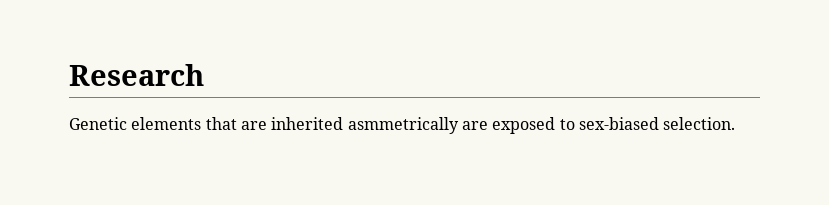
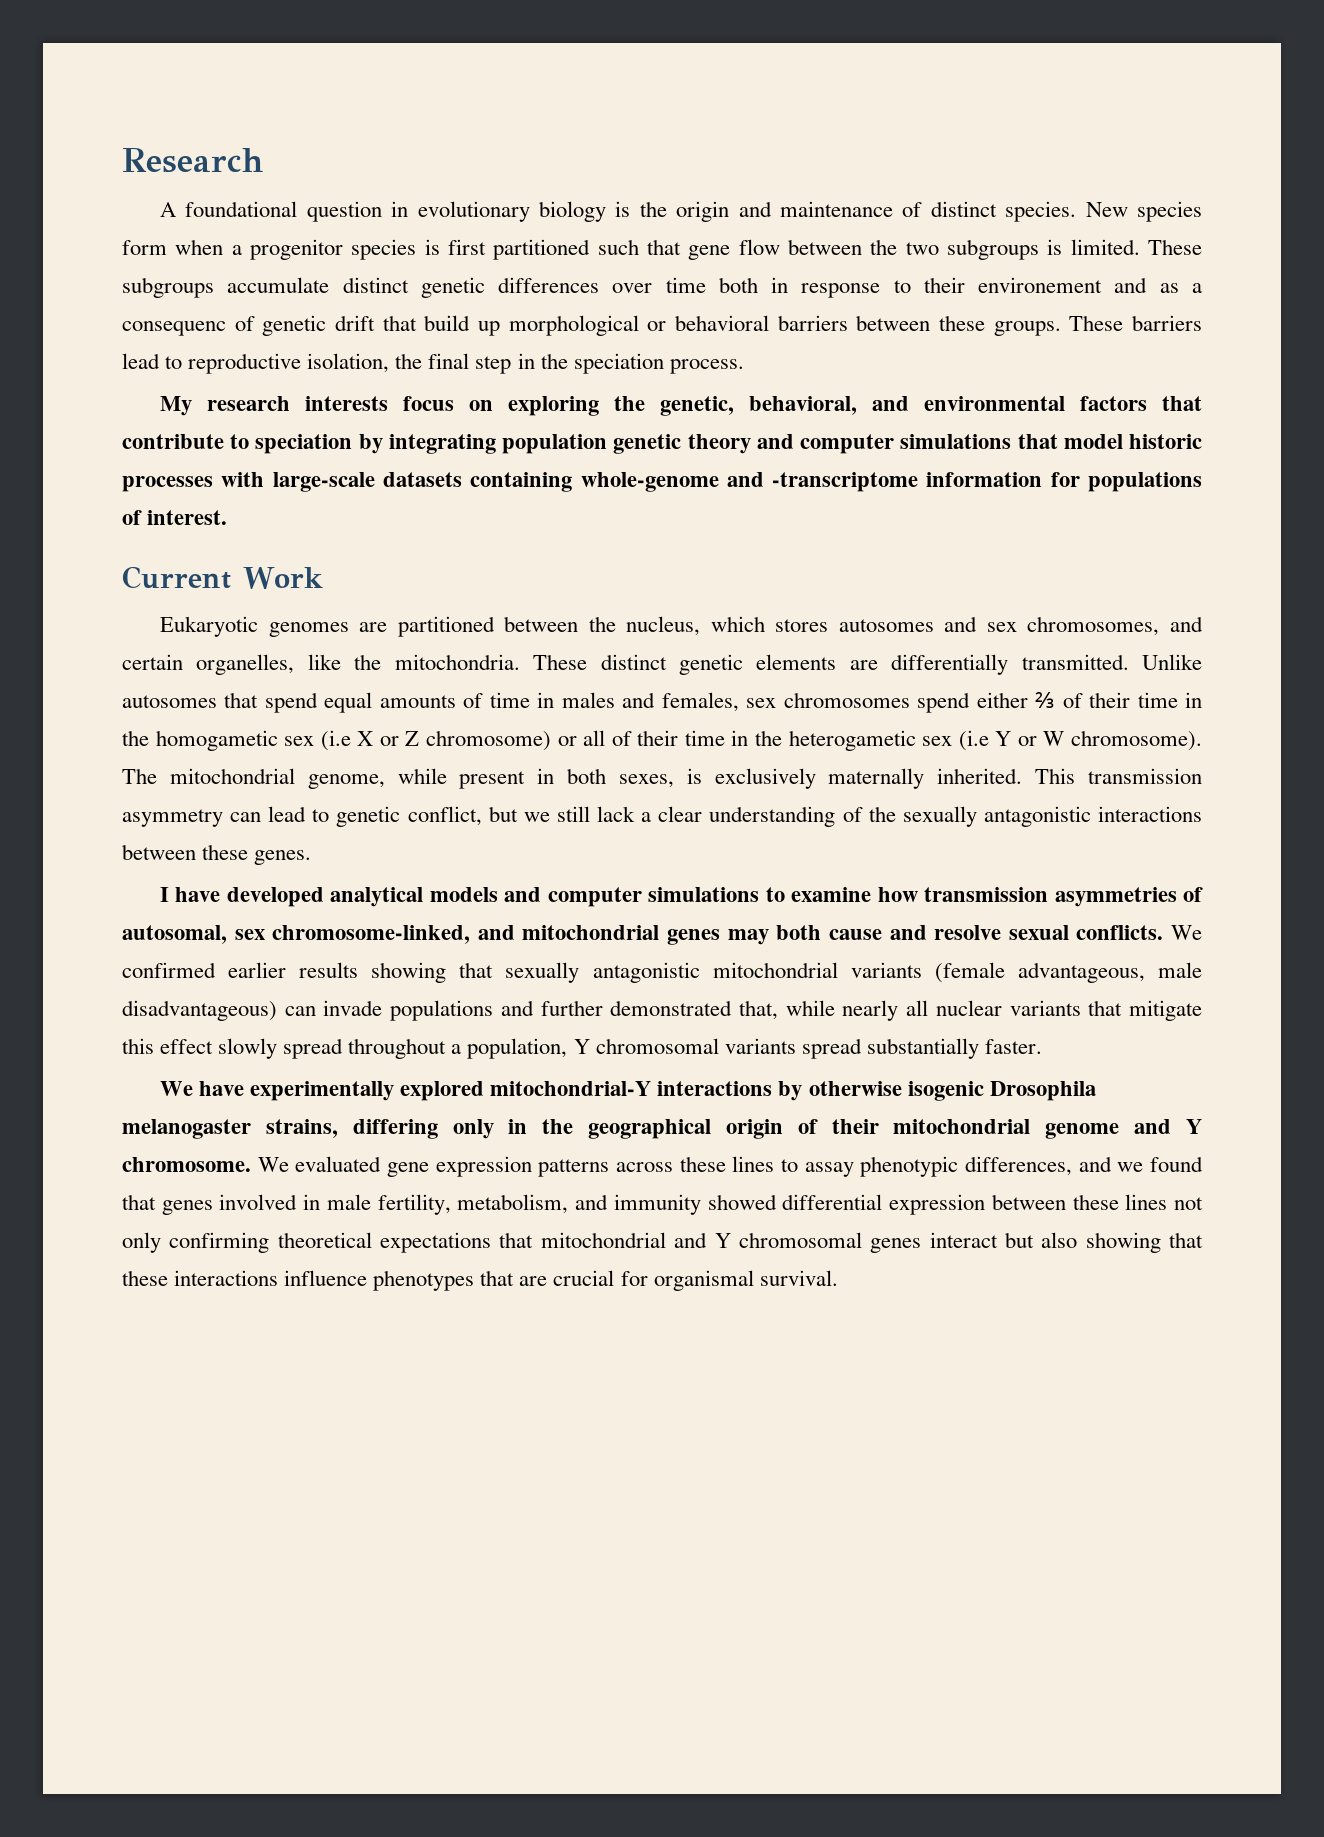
[69,117,736,134] Genetic elements that are inherited asmmetrically are exposed to sex-biased selection. -> [159,201,1202,222] [122,239,1203,260] [122,277,1202,298] [122,315,1202,336] [122,353,744,374] [159,396,1202,416] [122,434,1202,454] [122,472,1202,492] [122,510,228,525] [122,566,323,589] [159,616,1203,637] [122,654,1202,675] [122,692,1203,713] [122,730,1202,751] [122,768,1202,789] [122,806,1202,827] [122,844,312,865] [159,887,1203,907] [122,925,1203,945] [122,962,1202,983] [122,1000,1202,1021] [122,1038,1042,1059] [159,1081,1096,1101] [122,1119,1202,1139] [122,1156,1203,1177] [122,1194,1204,1215] [122,1232,1204,1253] [122,1270,838,1291] A foundational question in evolutionary biology is the origin and maintenance of distinct species. New species form when a progenitor species is first partitioned such that gene flow between the two subgroups is limited. These subgroups accumulate distinct genetic differences over time both in response to their environement and as a consequenc of genetic drift that build up morphological or behavioral barriers between these groups. These barriers lead to reproductive isolation, the final step in the speciation process. // My research interests focus on exploring the genetic, behavioral, and environmental factors that contribute to speciation by integrating population genetic theory and computer simulations that model historic processes with large-scale datasets containing whole-genome and -transcriptome information for populations of interest. // Current Work // Eukaryotic genomes are partitioned between the nucleus, which stores autosomes and sex chromosomes, and certain organelles, like the mitochondria. These distinct genetic elements are differentially transmitted. Unlike autosomes that spend equal amounts of time in males and females, sex chromosomes spend either ⅔ of their time in the homogametic sex (i.e X or Z chromosome) or all of their time in the heterogametic sex (i.e Y or W chromosome). The mitochondrial genome, while present in both sexes, is exclusively maternally inherited. This transmission asymmetry can lead to genetic conflict, but we still lack a clear understanding of the sexually antagonistic interactions between these genes. // I have developed analytical models and computer simulations to examine how transmission asymmetries of autosomal, sex chromosome-linked, and mitochondrial genes may both cause and resolve sexual conflicts. We confirmed earlier results showing that sexually antagonistic mitochondrial variants (female advantageous, male disadvantageous) can invade populations and further demonstrated that, while nearly all nuclear variants that mitigate this effect slowly spread throughout a population, Y chromosomal variants spread substantially faster. // We have experimentally explored mitochondrial-Y interactions by otherwise isogenic Drosophila melanogaster strains, differing only in the geographical origin of their mitochondrial genome and Y chromosome. We evaluated gene expression patterns across these lines to assay phenotypic differences, and we found that genes involved in male fertility, metabolism, and immunity showed differential expression between these lines not only confirming theoretical expectations that mitochondrial and Y chromosomal genes interact but also showing that these interactions influence phenotypes that are crucial for organismal survival.

